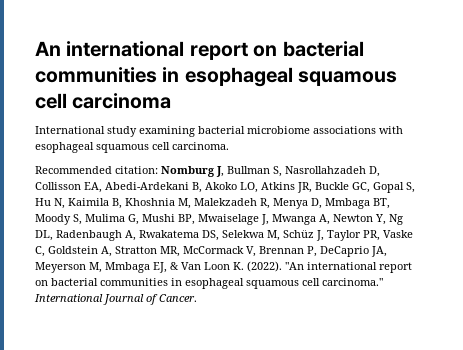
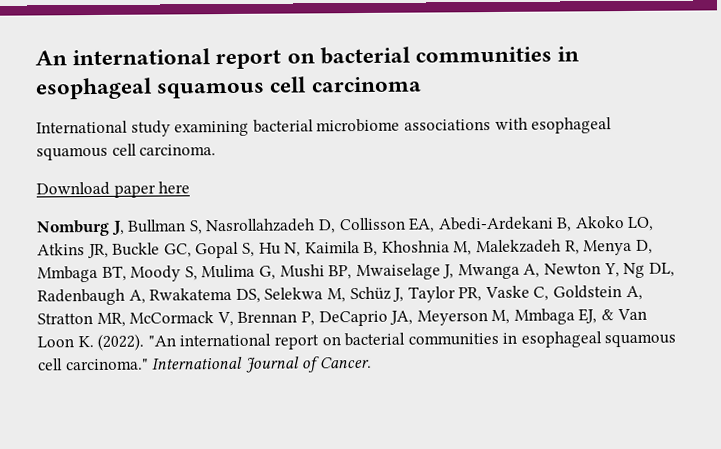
[35,166,158,174] Recommended citation: -> [36,181,191,198] Download paper here //

